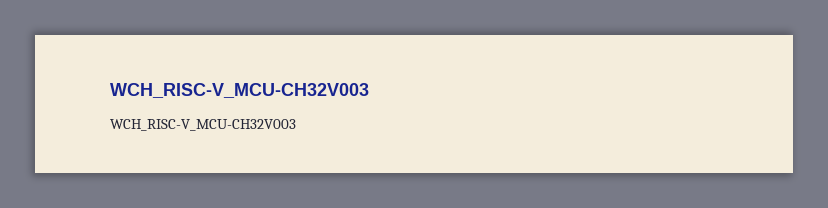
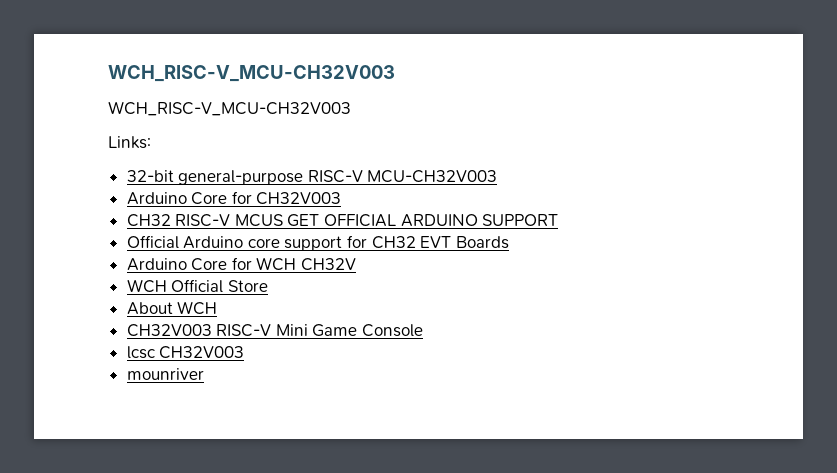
(296, 125) none -> [108,136,151,149] [126,170,498,185] [126,191,342,205] [126,214,559,227] [126,235,509,251] [126,257,357,271] [126,279,268,293] [126,301,218,315] [126,324,424,337] [126,346,245,359] [126,368,204,380] // Links: // 32-bit general-purpose RISC-V MCU-CH32V003 // Arduino Core for CH32V003 // CH32 RISC-V MCUS GET OFFICIAL ARDUINO SUPPORT // Official Arduino core support for CH32 EVT Boards // Arduino Core for WCH CH32V // WCH Official Store // About WCH // CH32V003 RISC-V Mini Game Console // lcsc CH32V003 // mounriver

